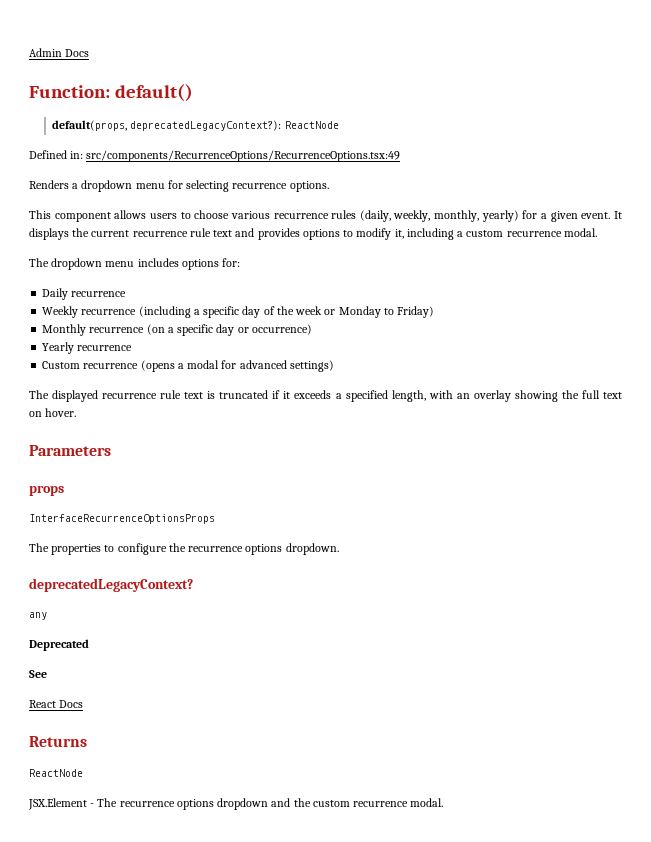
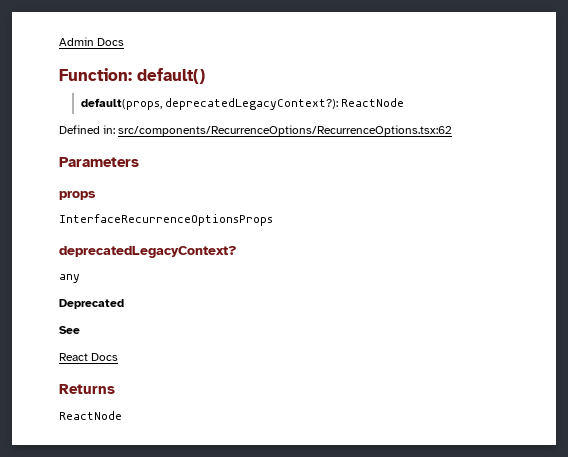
[86,150,401,162] [29,180,329,192] [29,210,622,222] [29,228,597,240] [29,258,241,270] [42,288,127,300] [42,306,435,318] [42,324,312,336] [42,342,133,354] [42,360,334,372] [29,390,622,402] [29,408,77,417] [29,445,111,456] [29,485,64,496] [29,514,215,524] [29,543,339,555] src/components/RecurrenceOptions/RecurrenceOptions.tsx:49 // Renders a dropdown menu for selecting recurrence options. // This component allows users to choose various recurrence rules (daily, weekly, monthly, yearly) for a given event. It displays the current recurrence rule text and provides options to modify it, including a custom recurrence modal. // The dropdown menu includes options for: // Daily recurrence // Weekly recurrence (including a specific day of the week or Monday to Friday) // Monthly recurrence (on a specific day or occurrence) // Yearly recurrence // Custom recurrence (opens a modal for advanced settings) // The displayed recurrence rule text is truncated if it exceeds a specified length, with an overlay showing the full text on hover. // Parameters // props // InterfaceRecurrenceOptionsProps // The properties to configure the recurrence options dropdown. -> [118,125,453,136] [59,157,139,167] [59,191,96,200] [59,214,273,226] src/components/RecurrenceOptions/RecurrenceOptions.tsx:62 // Parameters // props // InterfaceRecurrenceOptionsProps
[28,798,444,810] // JSX.Element - The recurrence options dropdown and the custom recurrence modal. -> (122, 415) none

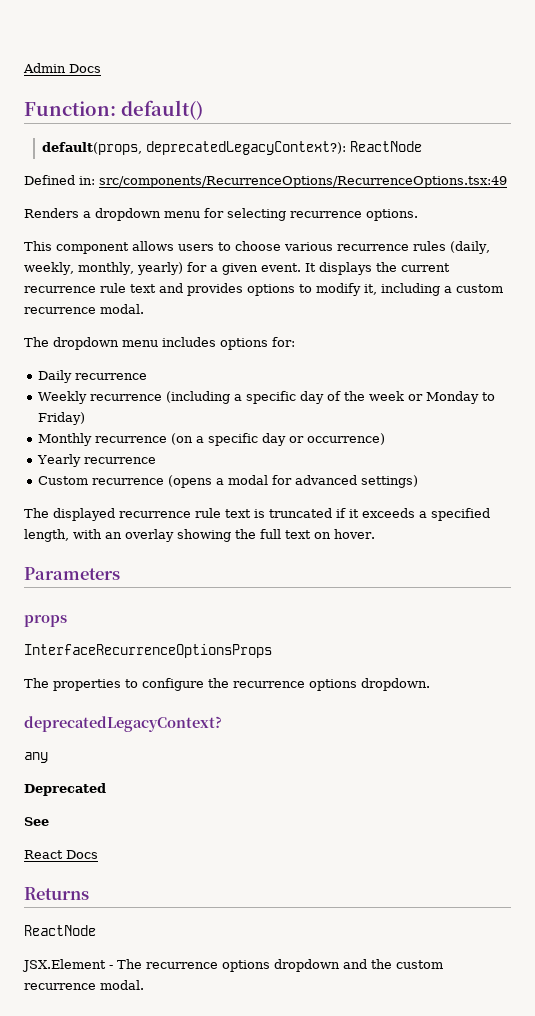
[118,125,453,136] [59,157,139,167] [59,191,96,200] [59,214,273,226] src/components/RecurrenceOptions/RecurrenceOptions.tsx:62 // Parameters // props // InterfaceRecurrenceOptionsProps -> [99,176,507,188] [24,208,418,221] [24,241,490,254] [24,262,450,275] [24,283,503,296] [24,304,144,314] [24,337,295,350] [38,370,148,383] [38,391,496,404] [38,412,86,425] [38,433,386,446] [37,454,157,467] [38,475,419,488] [24,508,490,521] [24,529,375,542] [24,567,120,580] [24,615,67,627] [24,644,272,658] [24,678,430,691] src/components/RecurrenceOptions/RecurrenceOptions.tsx:49 // Renders a dropdown menu for selecting recurrence options. // This component allows users to choose various recurrence rules (daily, weekly, monthly, yearly) for a given event. It displays the current recurrence rule text and provides options to modify it, including a custom recurrence modal. // The dropdown menu includes options for: // Daily recurrence // Weekly recurrence (including a specific day of the week or Monday to Friday) // Monthly recurrence (on a specific day or occurrence) // Yearly recurrence // Custom recurrence (opens a modal for advanced settings) // The displayed recurrence rule text is truncated if it exceeds a specified length, with an overlay showing the full text on hover. // Parameters // props // InterfaceRecurrenceOptionsProps // The properties to configure the recurrence options dropdown.
(122, 415) none -> [22,959,443,972] [24,980,144,990] // JSX.Element - The recurrence options dropdown and the custom recurrence modal.

